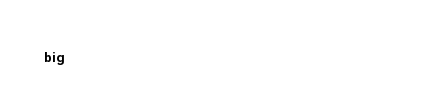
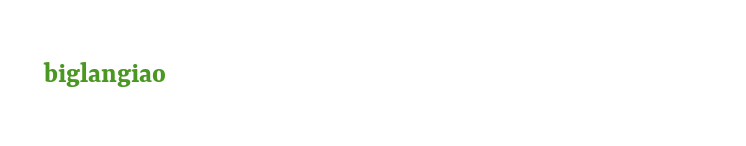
[44,52,65,65] big -> [43,62,166,87] biglangiao

